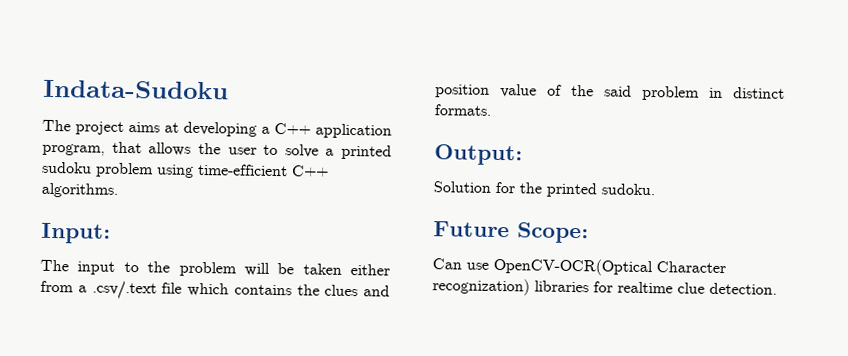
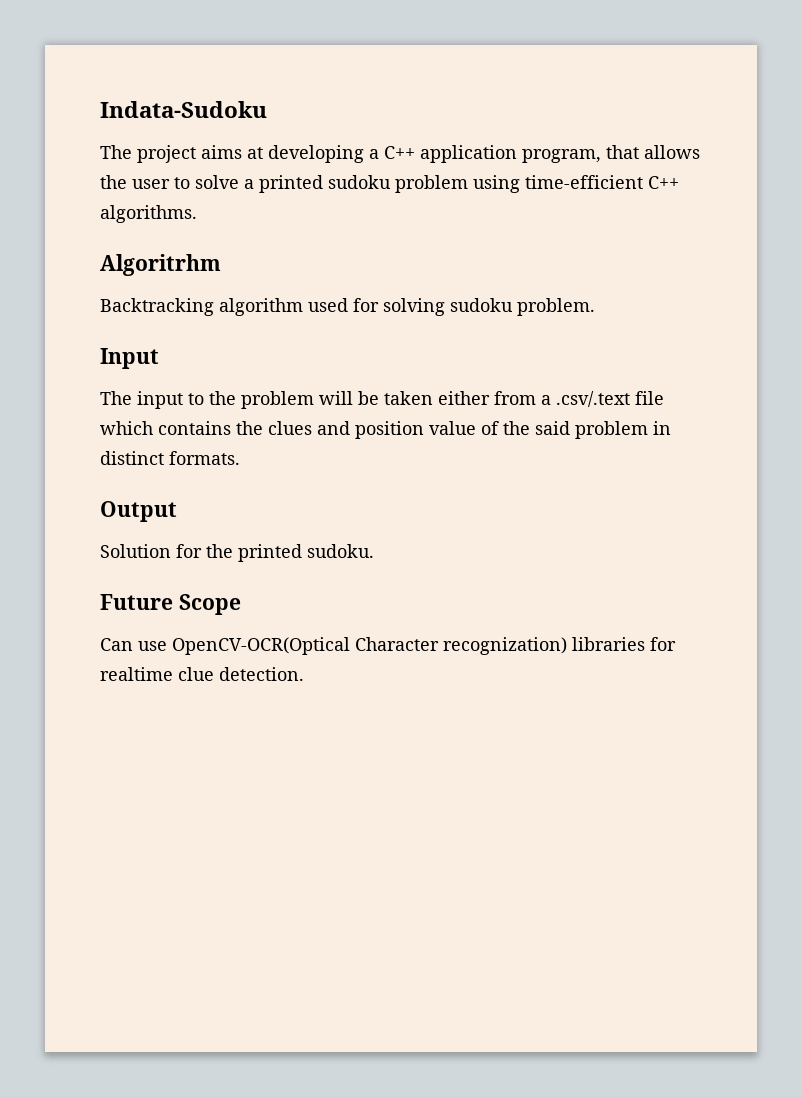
[41,222,111,244] Input: -> [100,254,221,276] [100,298,595,316] [100,348,159,369] Algoritrhm // Backtracking algorithm used for solving sudoku problem. // Input
[434,144,523,166] Output: -> [100,501,177,522] Output
[517,222,589,244] Scope: -> [178,594,241,615] Scope

